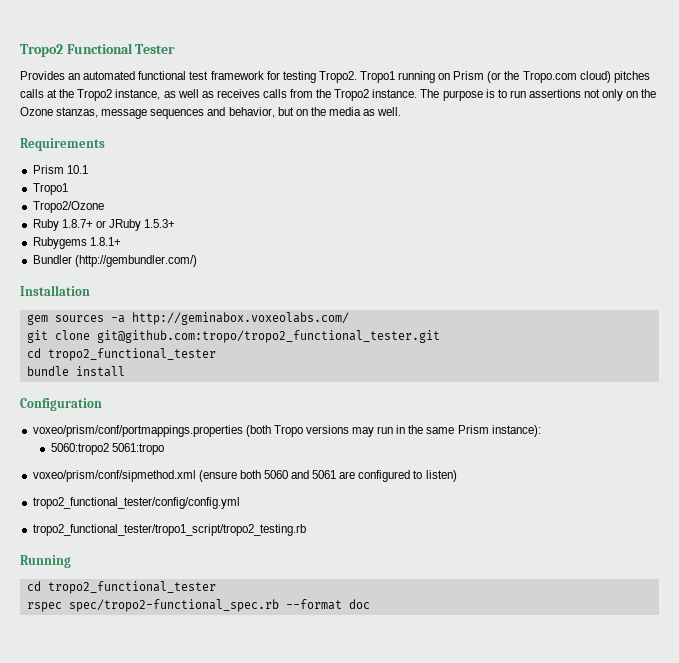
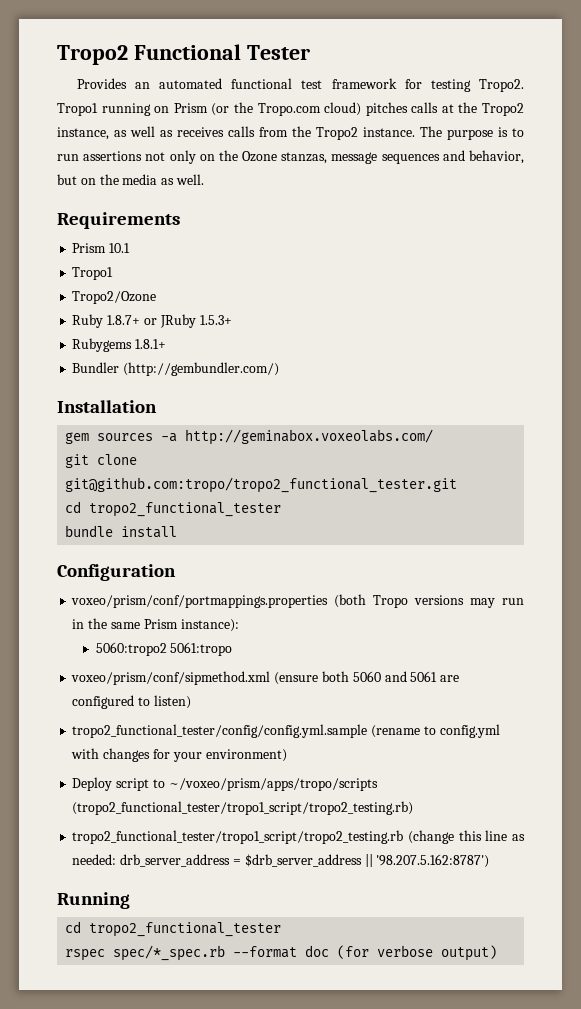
[32,497,240,509] [32,524,306,536] tropo2_functional_tester/config/config.yml // tropo2_functional_tester/tropo1_script/tropo2_testing.rb -> [72,724,500,738] [71,748,287,762] [72,777,378,791] [72,801,414,815] [72,830,525,844] [72,854,490,868] tropo2_functional_tester/config/config.yml.sample (rename to config.yml with changes for your environment) // Deploy script to ~/voxeo/prism/apps/tropo/scripts (tropo2_functional_tester/tropo1_script/tropo2_testing.rb) // tropo2_functional_tester/tropo1_script/tropo2_testing.rb (change this line as needed: drb_server_address = $drb_server_address || '98.207.5.162:8787')
[68,599,279,612] spec/tropo2-functional_spec.rb -> [113,945,226,961] spec/*_spec.rb
(370, 604) none -> [337,945,498,961] (for verbose output)

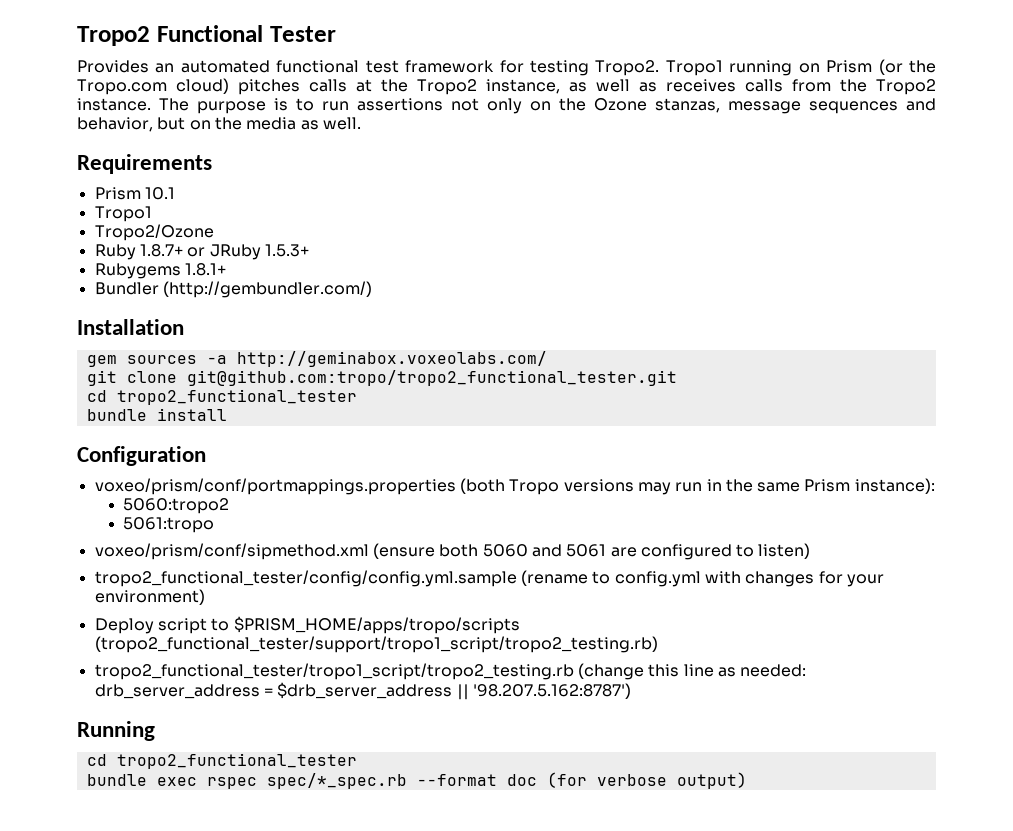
(167, 649) none -> (229, 506) //
[168,778,378,791] [72,801,414,815] ~/voxeo/prism/apps/tropo/scripts (tropo2_functional_tester/tropo1_script/tropo2_testing.rb) -> [233,616,520,634] [94,636,658,653] $PRISM_HOME/apps/tropo/scripts (tropo2_functional_tester/support/tropo1_script/tropo2_testing.rb)
(282, 929) none -> [86,774,197,786] bundle exec

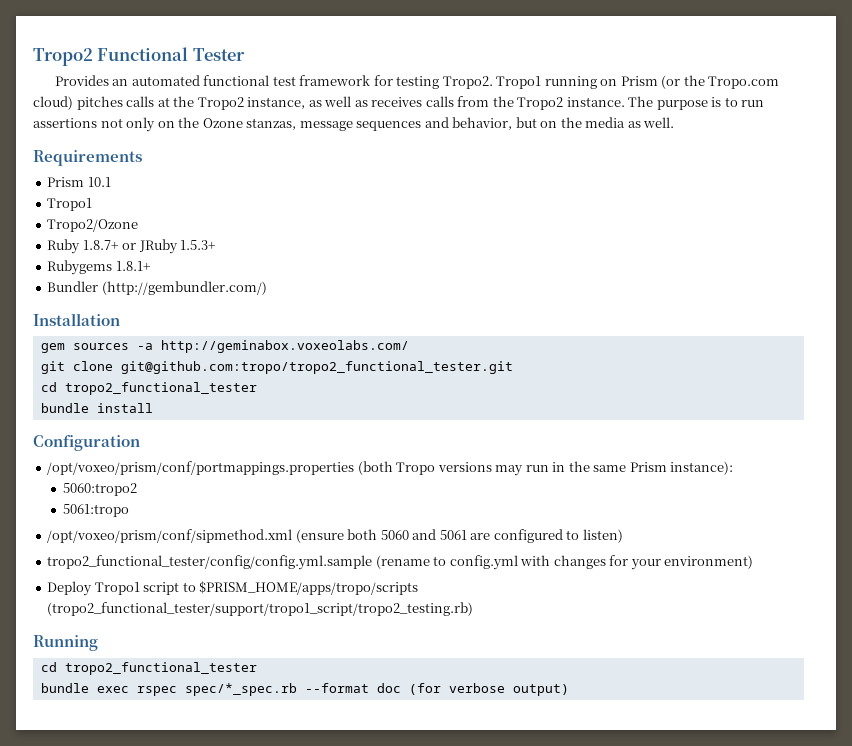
[94,478,456,495] voxeo/prism/conf/portmappings.properties -> [47,461,355,475] /opt/voxeo/prism/conf/portmappings.properties
[94,543,369,560] voxeo/prism/conf/sipmethod.xml -> [47,529,293,543] /opt/voxeo/prism/conf/sipmethod.xml
(154, 626) none -> [94,582,140,595] Tropo1
[94,663,807,680] [94,682,631,700] // tropo2_functional_tester/tropo1_script/tropo2_testing.rb (change this line as needed: drb_server_address = $drb_server_address || '98.207.5.162:8787') -> (474, 609) none

